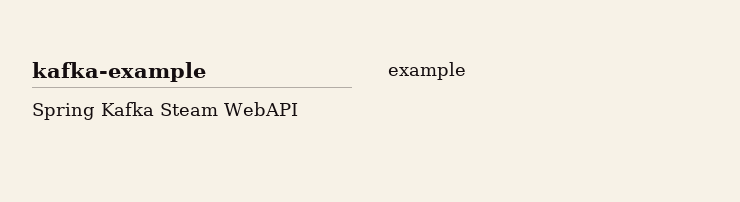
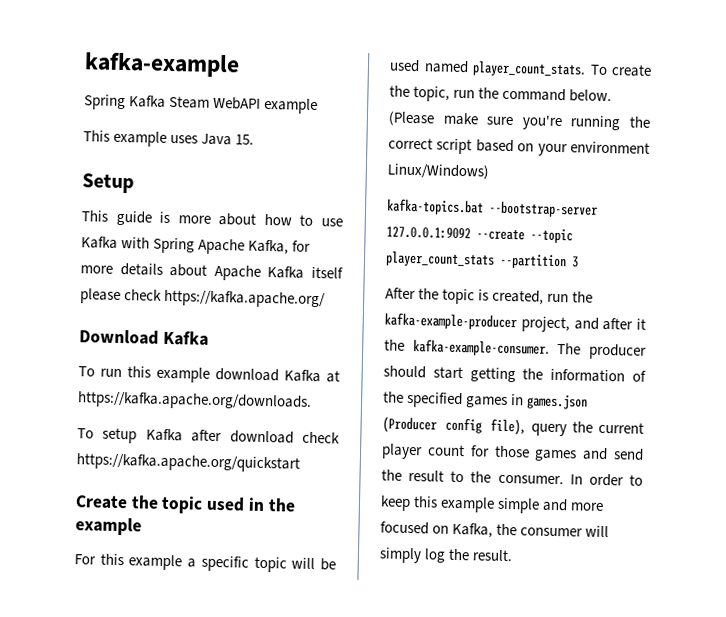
(466, 71) none -> [83,130,255,147] [82,173,134,194] [81,210,344,227] [81,236,312,255] [80,262,343,281] [80,288,327,309] [79,329,209,346] [78,366,340,383] [77,391,312,411] [77,427,340,444] [76,453,300,473] [75,495,296,514] [75,517,142,536] [74,553,336,573] [389,59,652,78] [389,85,613,103] [388,111,651,131] [388,137,650,157] [387,163,489,180] [386,198,598,218] [386,226,573,244] [385,250,579,270] [385,287,594,305] [384,312,646,333] [384,339,647,360] [383,365,646,383] [383,391,589,410] [382,416,644,437] [381,443,644,462] [381,469,643,487] [380,495,605,514] [380,521,610,538] [379,547,514,564] // This example uses Java 15. // Setup // This guide is more about how to use Kafka with Spring Apache Kafka, for more details about Apache Kafka itself please check https://kafka.apache.org/ // Download Kafka // To run this example download Kafka at https://kafka.apache.org/downloads. // To setup Kafka after download check https://kafka.apache.org/quickstart // Create the topic used in the example // For this example a specific topic will be used named player_count_stats. To create the topic, run the command below. (Please make sure you're running the correct script based on your environment Linux/Windows) // kafka-topics.bat --bootstrap-server 127.0.0.1:9092 --create --topic player_count_stats --partition 3 // After the topic is created, run the kafka-example-producer project, and after it the kafka-example-consumer. The producer should start getting the information of the specified games in games.json (Producer config file), query the current player count for those games and send the result to the consumer. In order to keep this example simple and more focused on Kafka, the consumer will simply log the result.

